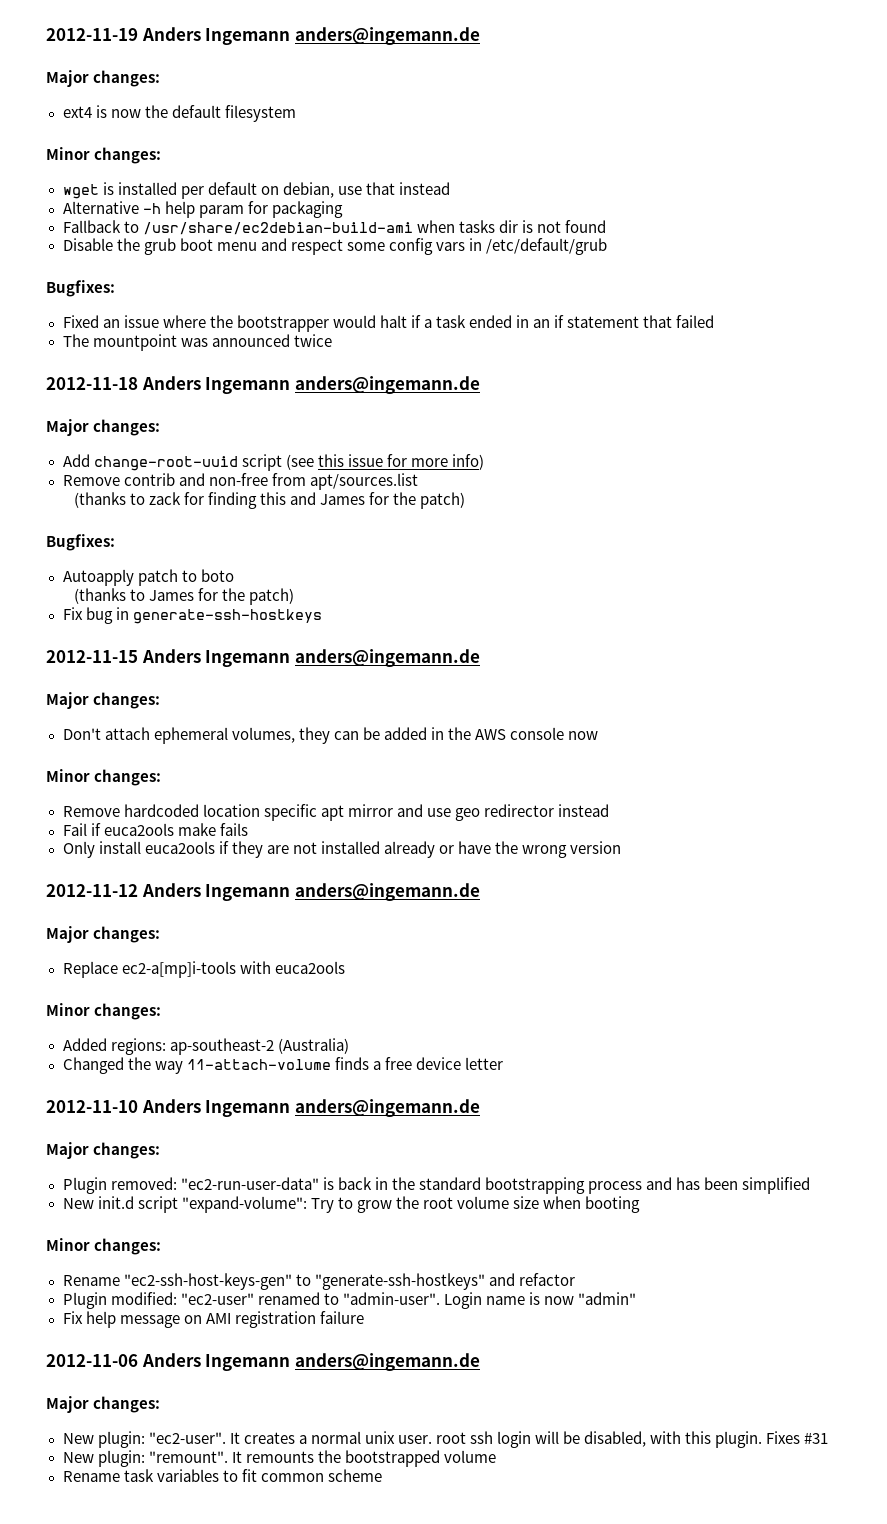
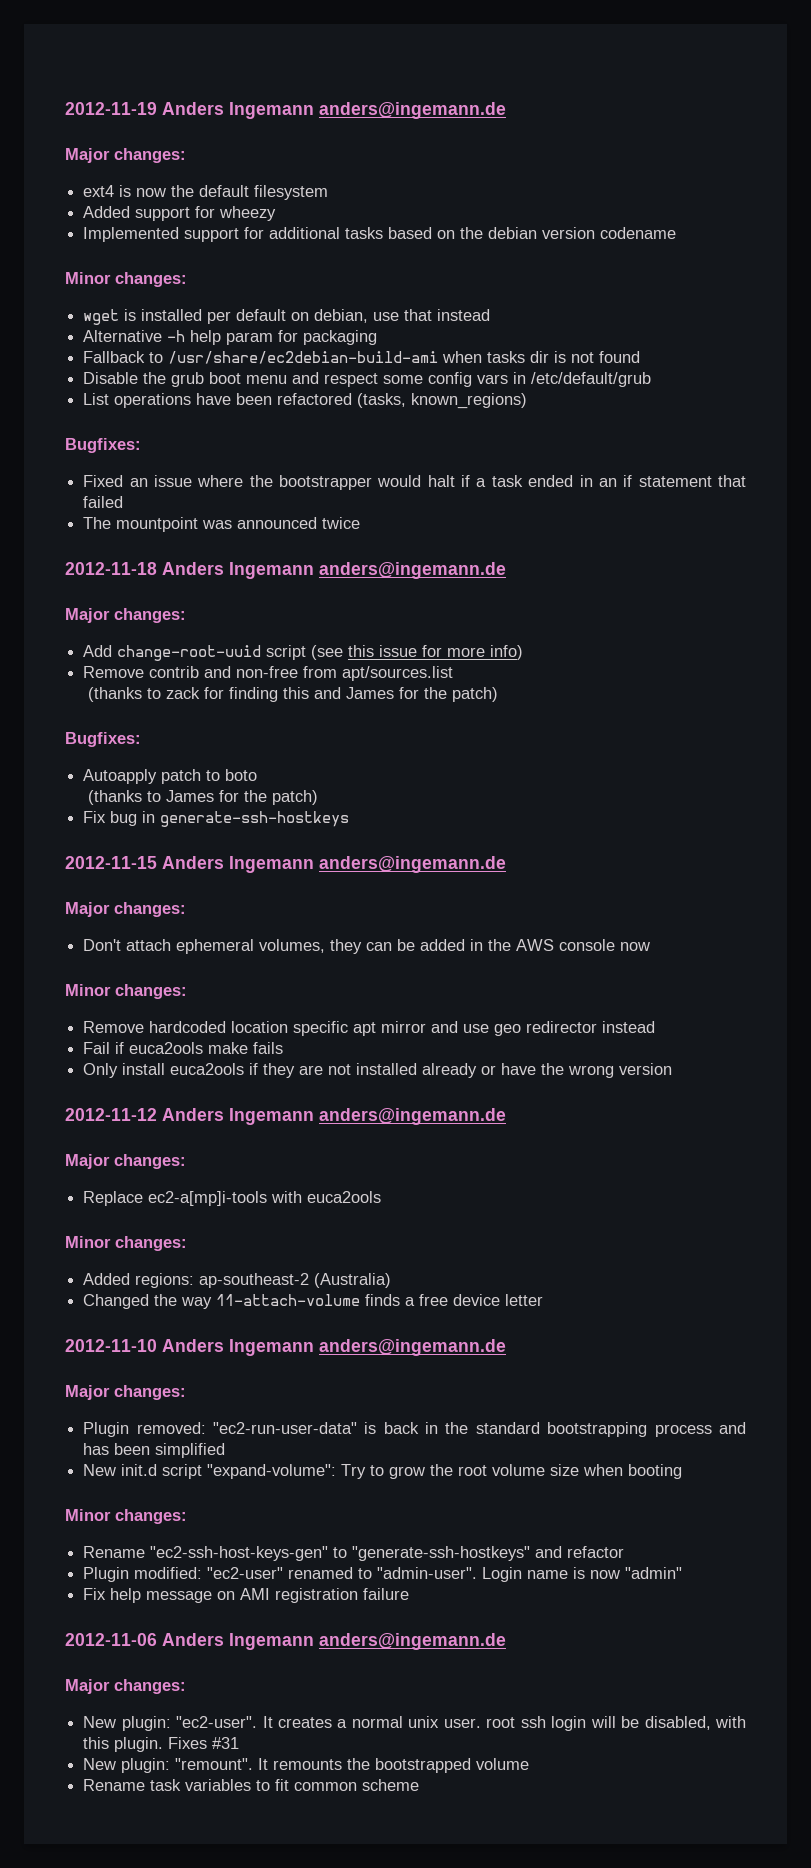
(296, 113) none -> [83,206,277,221] [83,227,677,242] // Added support for wheezy // Implemented support for additional tasks based on the debian version codename
(608, 246) none -> [83,393,528,409] // List operations have been refactored (tasks, known_regions)

